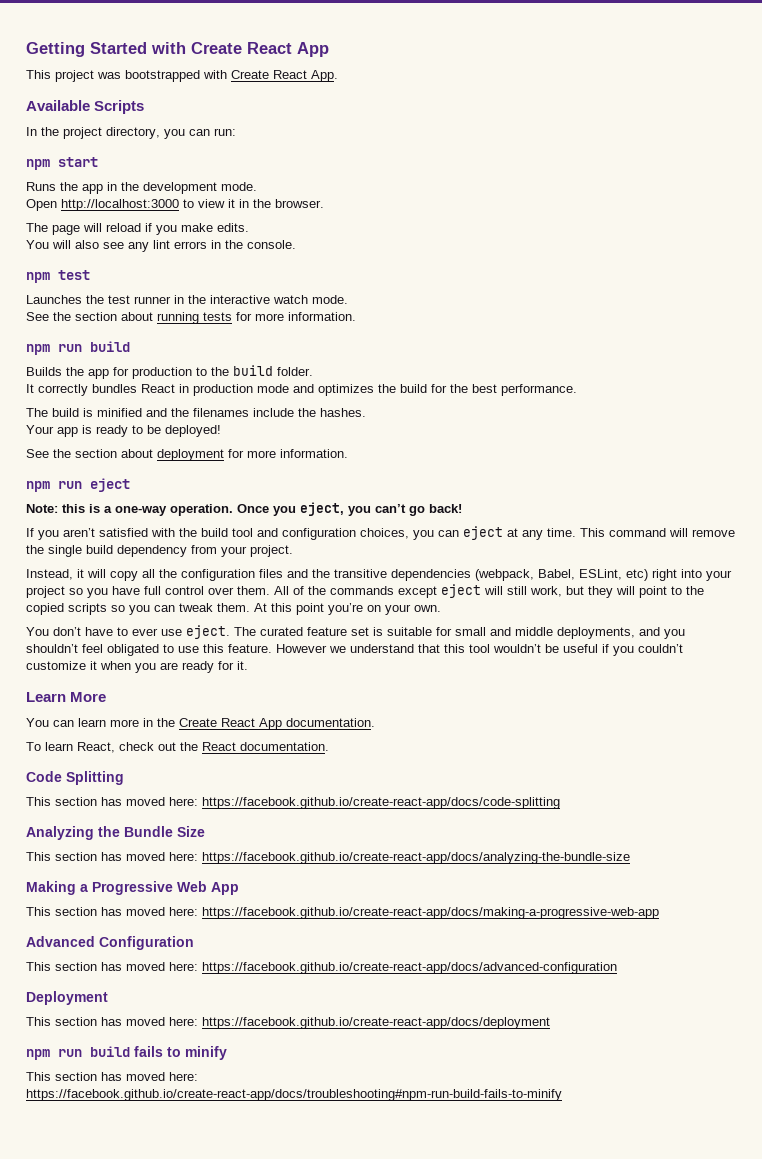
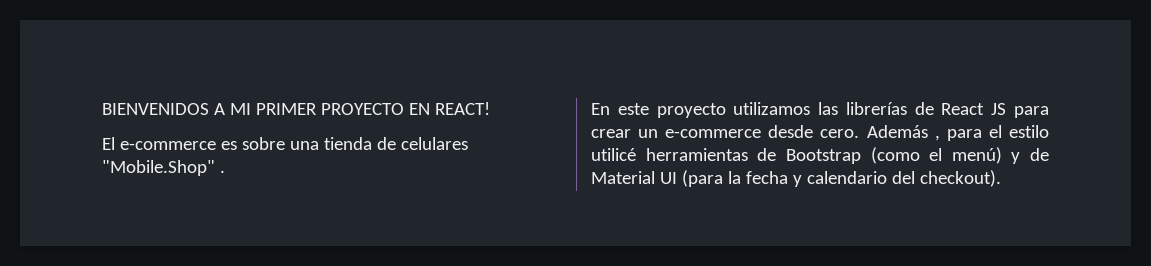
[26,42,329,57] [26,70,338,82] [26,100,145,114] [26,127,236,139] [26,157,98,170] [26,182,257,194] [26,199,324,211] [26,223,249,235] [26,240,296,252] [26,270,90,283] [26,295,348,304] [26,312,356,324] [26,341,130,355] [26,365,313,379] [26,384,577,396] [26,408,366,417] [26,425,221,437] [26,449,348,461] [26,478,130,492] [26,502,462,516] [26,526,735,540] [26,545,293,557] [26,569,732,581] [26,584,704,598] [26,603,441,615] [26,625,685,639] [26,644,683,656] [26,661,248,673] [26,692,107,702] [26,718,375,730] [26,742,329,753] [26,771,124,785] [26,797,560,809] [26,826,205,840] [26,852,630,864] [26,881,239,895] [26,907,659,919] [26,936,194,950] [26,962,617,974] [26,991,108,1005] [26,1017,550,1029] [26,1046,227,1060] [26,1072,198,1081] [26,1089,562,1101] Getting Started with Create React App // This project was bootstrapped with Create React App. // Available Scripts // In the project directory, you can run: // npm start // Runs the app in the development mode. // Open http://localhost:3000 to view it in the browser. // The page will reload if you make edits. // You will also see any lint errors in the console. // npm test // Launches the test runner in the interactive watch mode. // See the section about running tests for more information. // npm run build // Builds the app for production to the build folder. // It correctly bundles React in production mode and optimizes the build for the best performance. // The build is minified and the filenames include the hashes. // Your app is ready to be deployed! // See the section about deployment for more information. // npm run eject // Note: this is a one-way operation. Once you eject, you can’t go back! // If you aren’t satisfied with the build tool and configuration choices, you can eject at any time. This command will remove the single build dependency from your project. // Instead, it will copy all the configuration files and the transitive dependencies (webpack, Babel, ESLint, etc) right into your project so you have full control over them. All of the commands except eject will still work, but they will point to the copied scripts so you can tweak them. At this point you’re on your own. // You don’t have to ever use eject. The curated feature set is suitable for small and middle deployments, and you shouldn’t feel obligated to use this feature. However we understand that this tool wouldn’t be useful if you couldn’t customize it when you are ready for it. // Learn More // You can learn more in the Create React App documentation. // To learn React, check out the React documentation. // Code Splitting // This section has moved here: https://facebook.github.io/create-react-app/docs/code-splitting // Analyzing the Bundle Size // This section has moved here: https://facebook.github.io/create-react-app/docs/analyzing-the-bundle-size // Making a Progressive Web App // This section has moved here: https://facebook.github.io/create-react-app/docs/making-a-progressive-web-app // Advanced Configuration // This section has moved here: https://facebook.github.io/create-react-app/docs/advanced-configuration // Deployment // This section has moved here: https://facebook.github.io/create-react-app/docs/deployment // npm run build fails to minify // This section has moved here: https://facebook.github.io/create-react-app/docs/troubleshooting#npm-run-build-fails-to-minify -> [102,102,490,115] [102,137,468,150] [102,160,225,176] [591,102,1049,118] [591,125,1049,141] [591,147,1049,164] [591,170,1001,187] BIENVENIDOS A MI PRIMER PROYECTO EN REACT! // El e-commerce es sobre una tienda de celulares "Mobile.Shop" . // En este proyecto utilizamos las librerías de React JS para crear un e-commerce desde cero. Además , para el estilo utilicé herramientas de Bootstrap (como el menú) y de Material UI (para la fecha y calendario del checkout).

